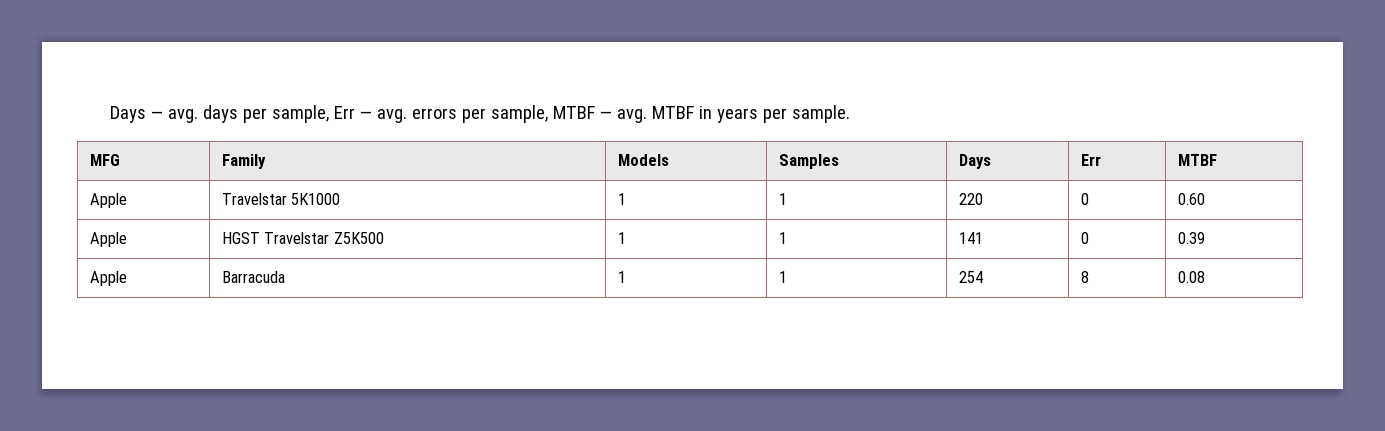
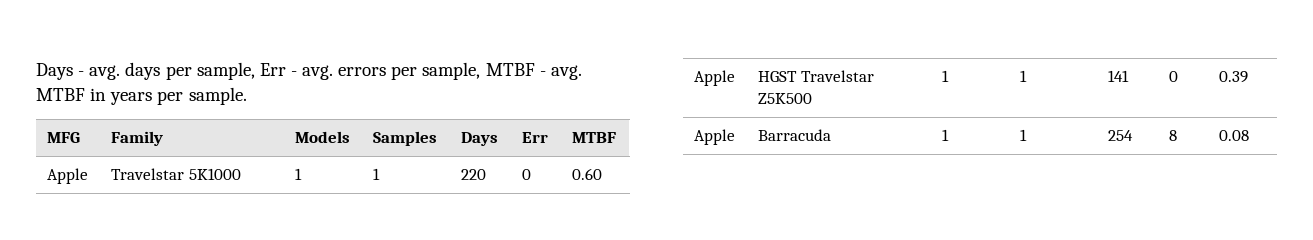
[110,106,164,123] Days — -> [36,63,85,80] Days -
[360,111,373,119] — -> [290,71,297,76] -
[600,111,613,119] — -> [539,71,546,76] -

